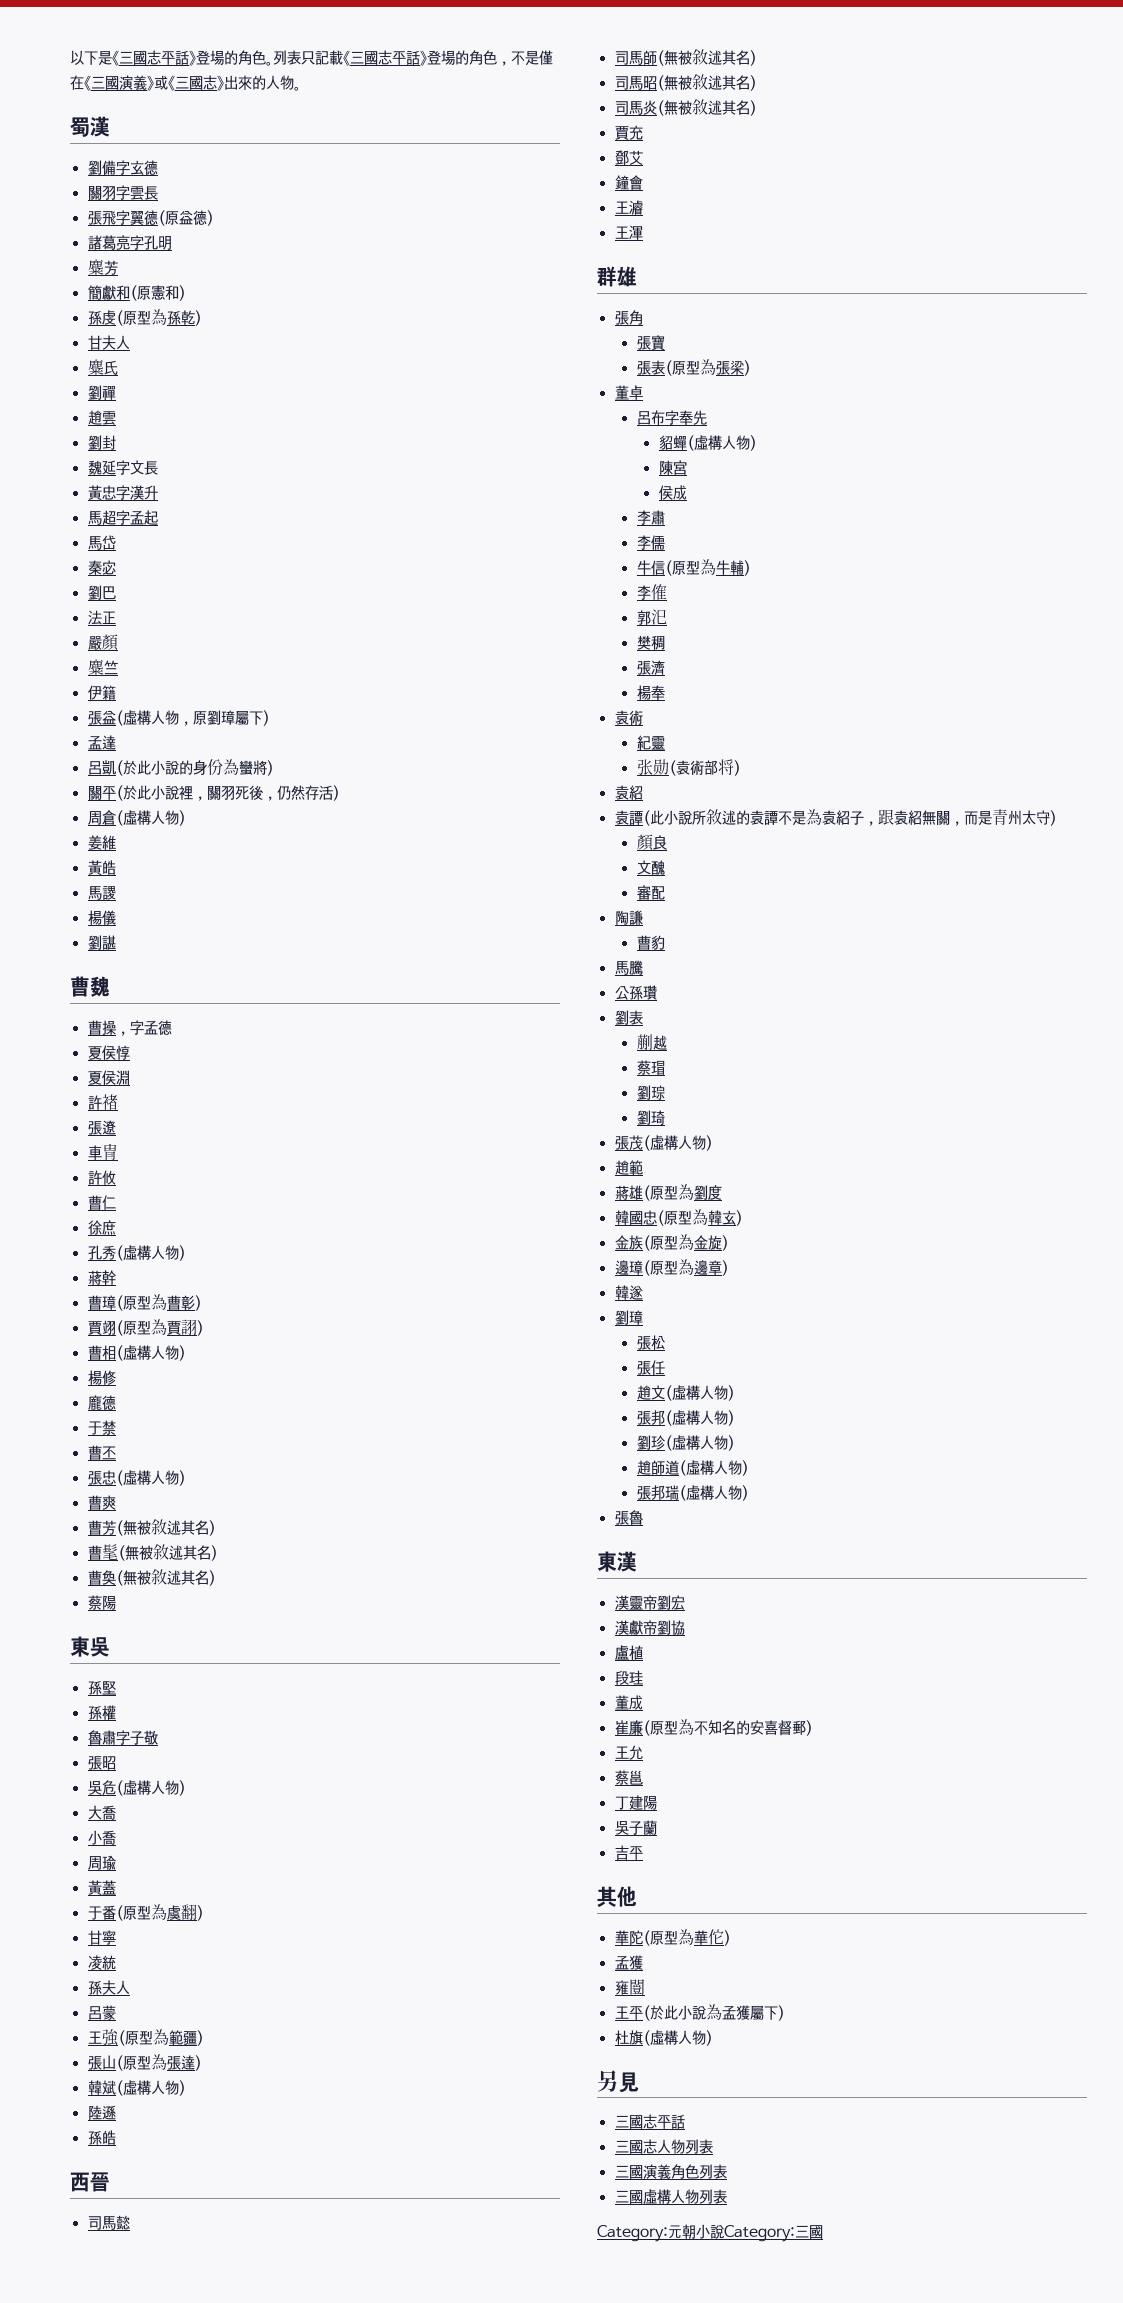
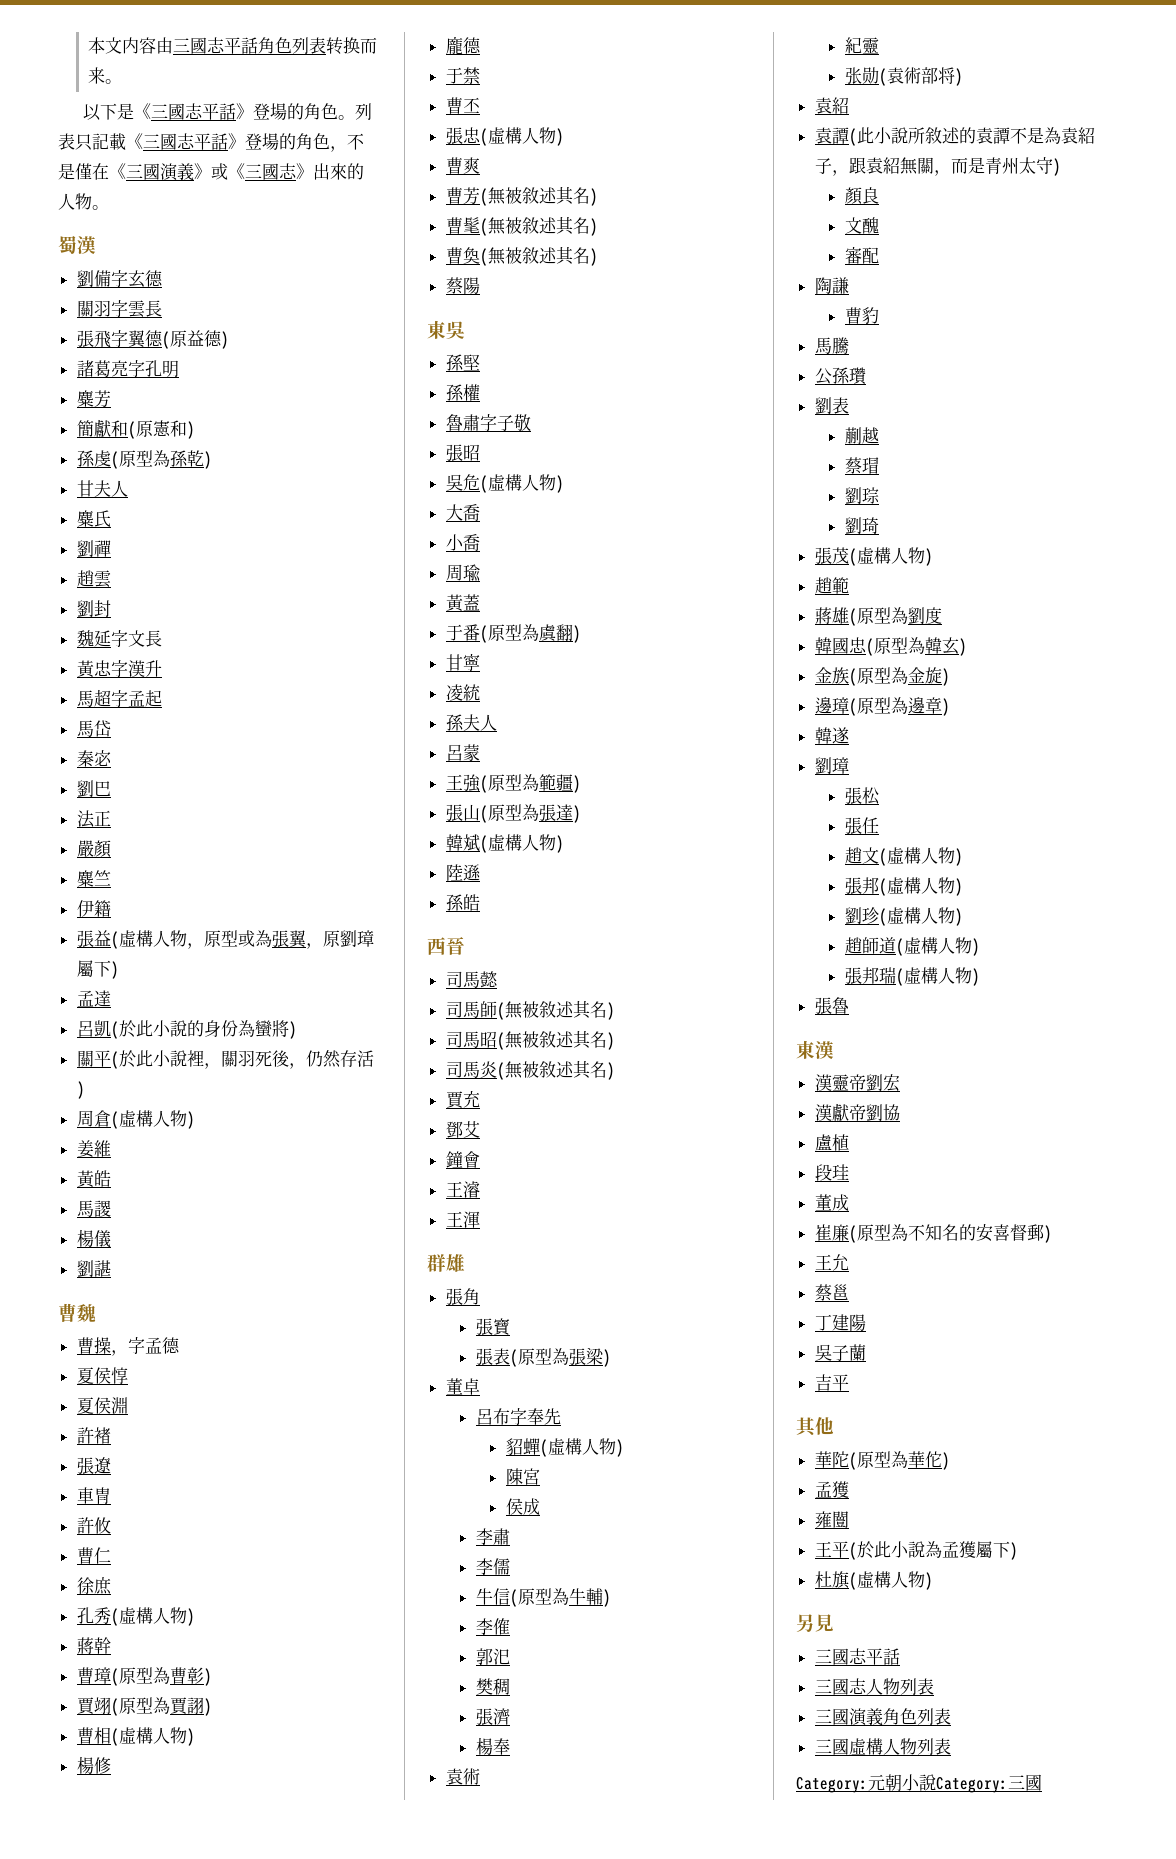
(70, 57) none -> [88,37,378,55] [88,67,123,84] 本文内容由三國志平話角色列表转换而来。 //
(207, 718) none -> [220,930,340,949] 型或為張翼，原

